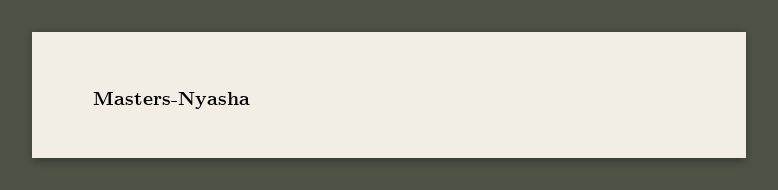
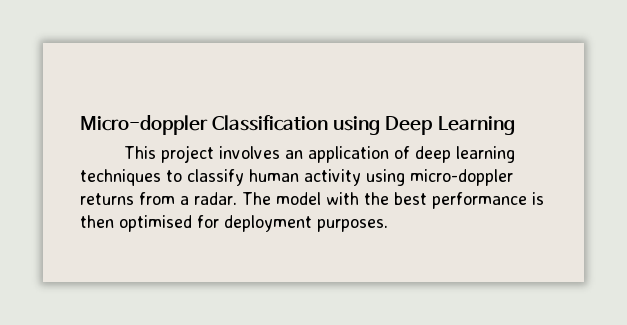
[93,91,250,109] Masters-Nyasha -> [80,115,515,135] [124,145,516,163] [80,169,513,186] [80,192,544,209] [80,215,388,232] Micro-doppler Classification using Deep Learning // This project involves an application of deep learning techniques to classify human activity using micro-doppler returns from a radar. The model with the best performance is then optimised for deployment purposes.

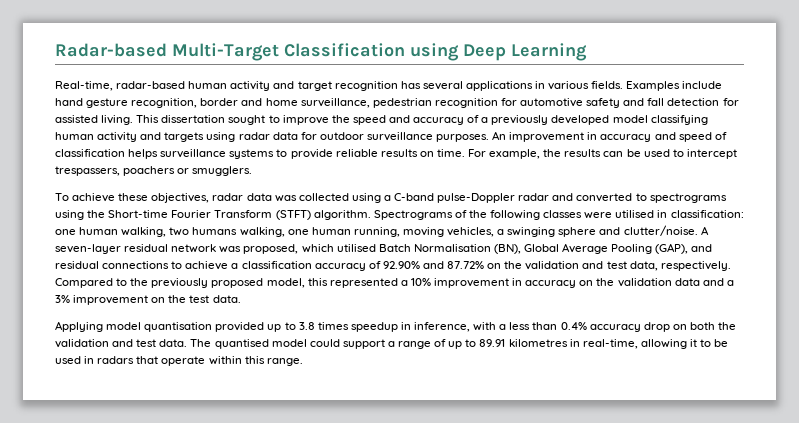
[80,115,208,135] Micro-doppler -> [55,43,279,61] Radar-based Multi-Target
[124,145,516,163] [80,169,513,186] [80,192,544,209] [80,215,388,232] This project involves an application of deep learning techniques to classify human activity using micro-doppler returns from a radar. The model with the best performance is then optimised for deployment purposes. -> [55,81,723,91] [55,98,739,108] [55,115,708,125] [55,131,727,142] [55,149,737,159] [55,166,253,176] [55,193,727,203] [55,210,744,220] [55,225,709,237] [55,243,713,254] [55,261,731,271] [55,278,734,288] [55,295,241,305] [55,321,737,332] [55,339,729,349] [55,356,303,366] Real-time, radar-based human activity and target recognition has several applications in various fields. Examples include hand gesture recognition, border and home surveillance, pedestrian recognition for automotive safety and fall detection for assisted living. This dissertation sought to improve the speed and accuracy of a previously developed model classifying human activity and targets using radar data for outdoor surveillance purposes. An improvement in accuracy and speed of classification helps surveillance systems to provide reliable results on time. For example, the results can be used to intercept trespassers, poachers or smugglers. // To achieve these objectives, radar data was collected using a C-band pulse-Doppler radar and converted to spectrograms using the Short-time Fourier Transform (STFT) algorithm. Spectrograms of the following classes were utilised in classification: one human walking, two humans walking, one human running, moving vehicles, a swinging sphere and clutter/noise. A seven-layer residual network was proposed, which utilised Batch Normalisation (BN), Global Average Pooling (GAP), and residual connections to achieve a classification accuracy of 92.90% and 87.72% on the validation and test data, respectively. Compared to the previously proposed model, this represented a 10% improvement in accuracy on the validation data and a 3% improvement on the test data. // Applying model quantisation provided up to 3.8 times speedup in inference, with a less than 0.4% accuracy drop on both the validation and test data. The quantised model could support a range of up to 89.91 kilometres in real-time, allowing it to be used in radars that operate within this range.

